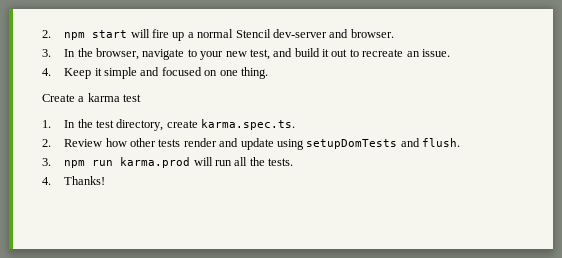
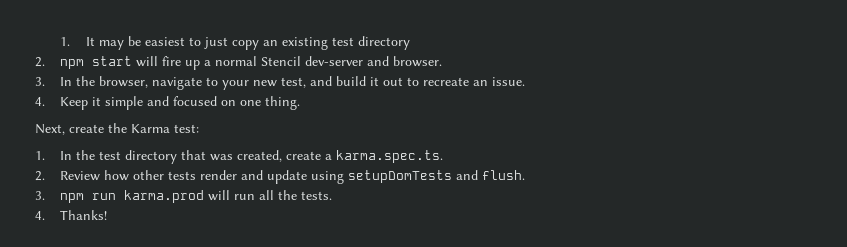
(42, 34) none -> [60,36,410,50] 1. It may be easiest to just copy an existing test directory //
[42,93,142,102] Create a karma test -> [35,123,199,135] Next, create the Karma test:
[116,119,198,131] directory, create -> [125,150,333,164] directory that was created, create a

